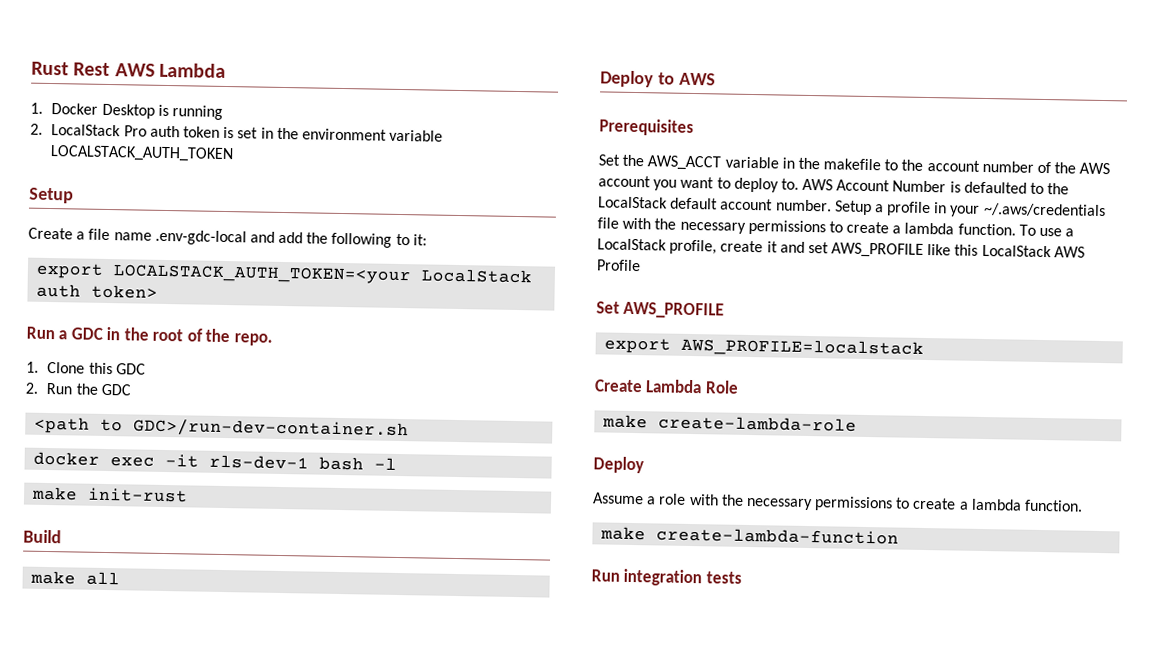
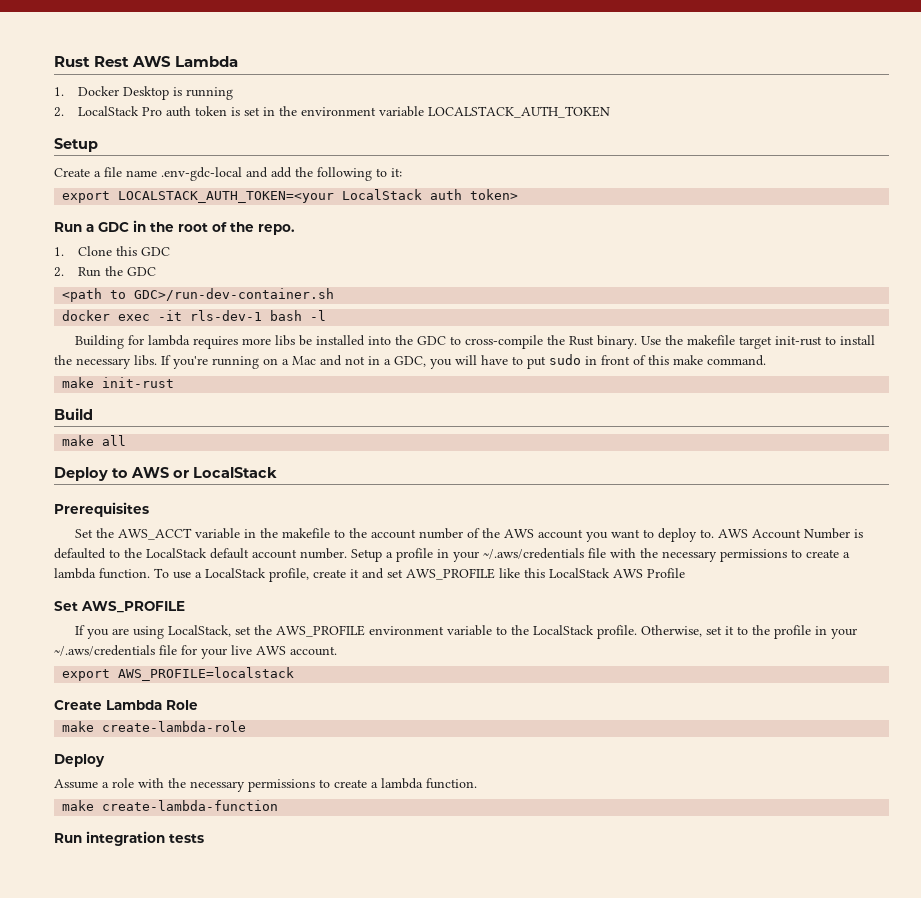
(398, 463) none -> [75,335,876,349] [54,354,766,369] // Building for lambda requires more libs be installed into the GDC to cross-compile the Rust binary. Use the makefile target init-rust to install the necessary libs. If you're running on a Mac and not in a GDC, you will have to put sudo in front of this make command.
(716, 79) none -> [173,467,277,478] or LocalStack
(725, 310) none -> [75,625,858,639] [54,645,337,659] // If you are using LocalStack, set the AWS_PROFILE environment variable to the LocalStack profile. Otherwise, set it to the profile in your ~/.aws/credentials file for your live AWS account.

